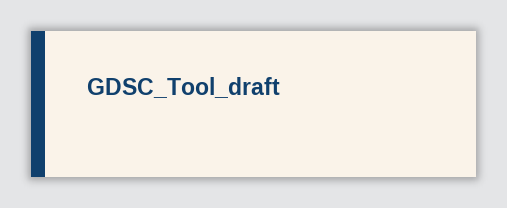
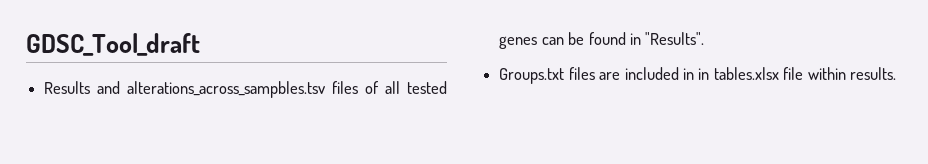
(280, 87) none -> [44,81,448,98] [499,32,705,49] [499,67,897,84] // Results and alterations_across_sampbles.tsv files of all tested genes can be found in "Results". // Groups.txt files are included in in tables.xlsx file within results.

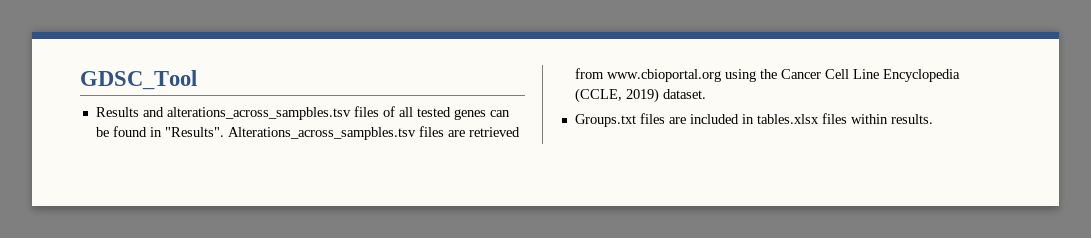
[26,33,200,56] GDSC_Tool_draft -> [80,70,197,90] GDSC_Tool
(705, 38) none -> [227,126,520,140] [574,68,960,82] [574,88,706,103] Alterations_across_sampbles.tsv files are retrieved from www.cbioportal.org using the Cancer Cell Line Encyclopedia (CCLE, 2019) dataset.
[698,67,804,80] in tables.xlsx file -> [756,113,847,124] tables.xlsx files

